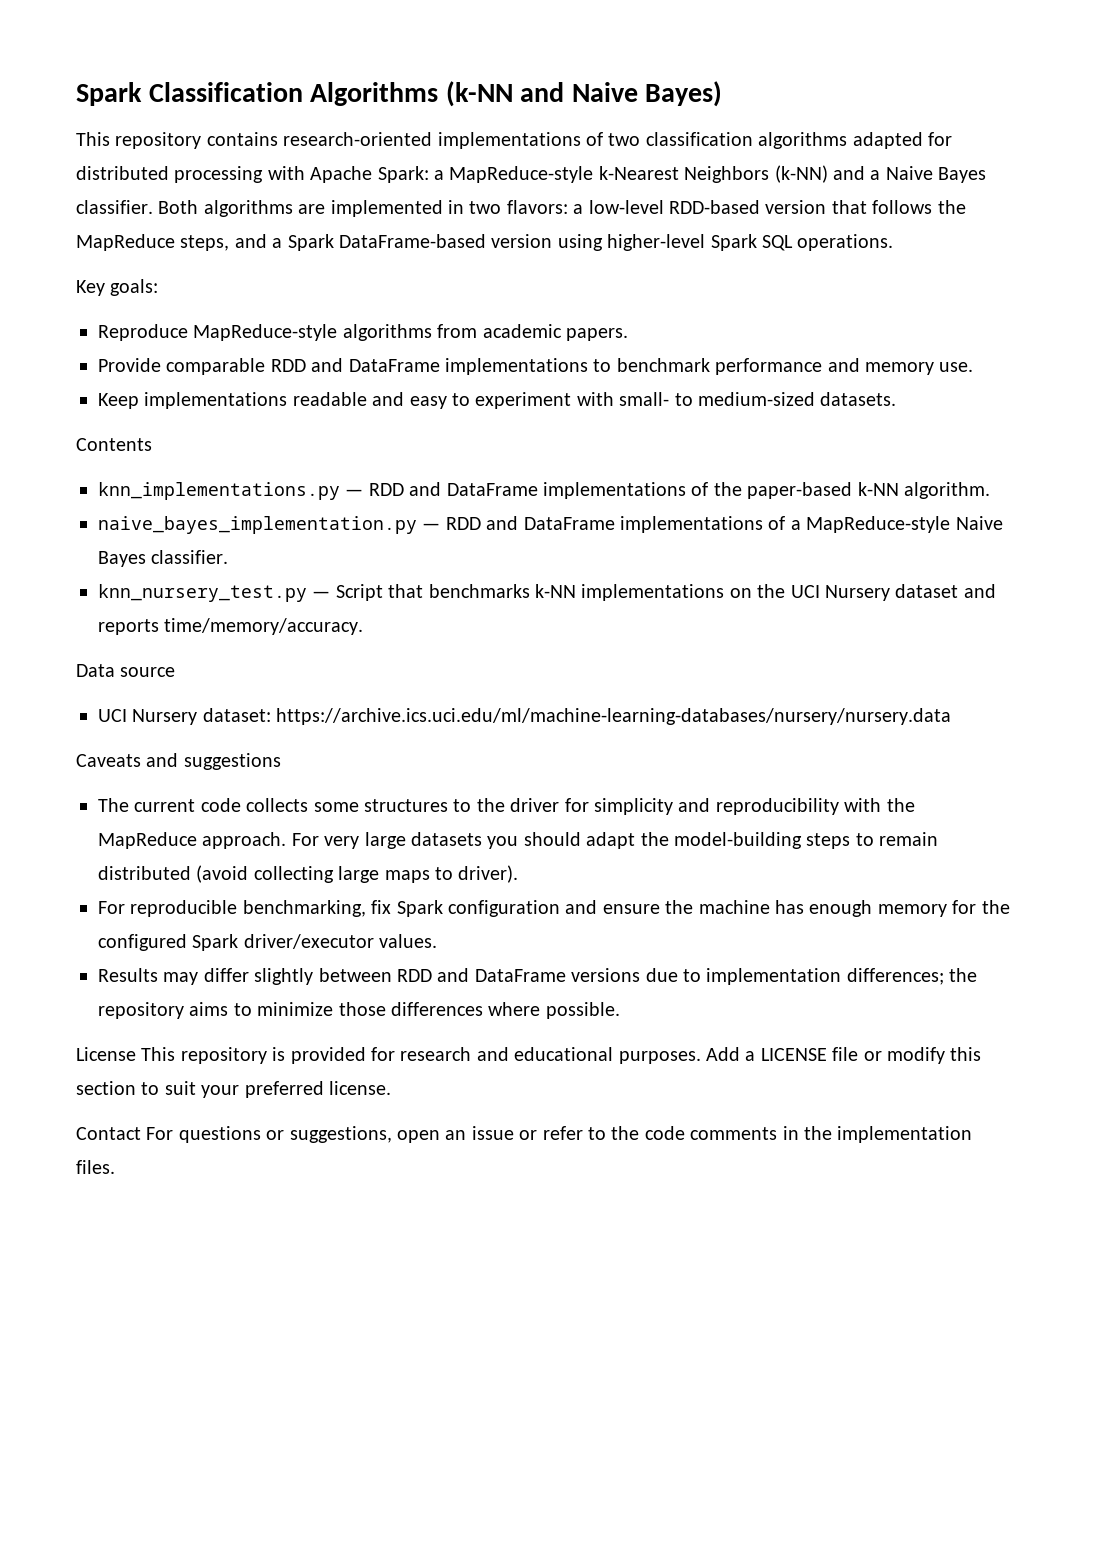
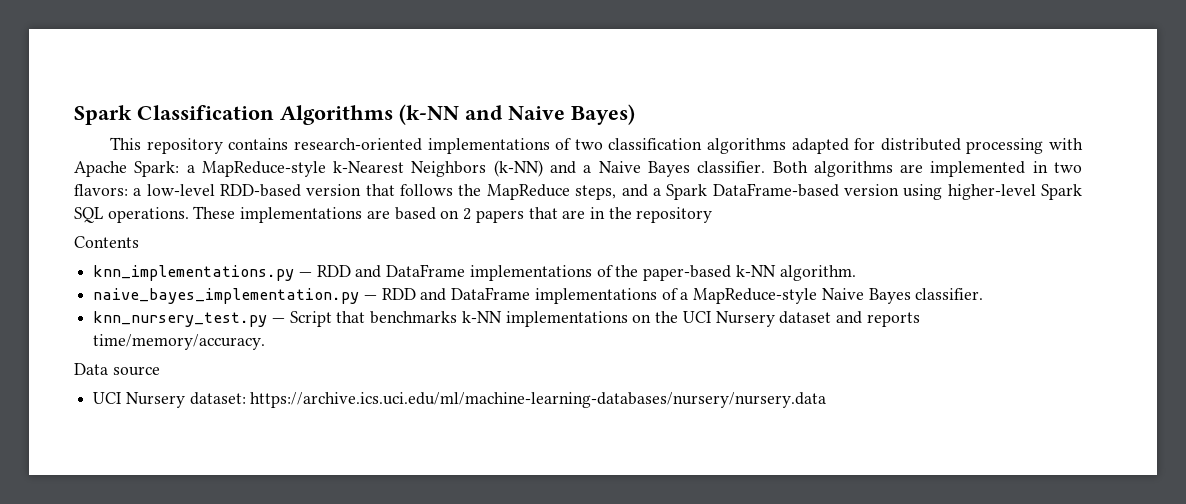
[76,279,159,296] [98,324,628,341] [98,358,974,375] [98,392,897,409] // Key goals: // Reproduce MapReduce-style algorithms from academic papers. // Provide comparable RDD and DataFrame implementations to benchmark performance and memory use. // Keep implementations readable and easy to experiment with small- to medium-sized datasets. -> [193,206,713,223] These implementations are based on 2 papers that are in the repository
[76,753,281,770] [98,798,915,815] [98,832,939,849] [98,865,519,883] [98,900,1010,917] [98,934,438,951] [98,968,978,985] [98,1002,620,1019] [76,1047,982,1064] [76,1081,391,1098] [76,1126,973,1143] [76,1160,115,1174] // Caveats and suggestions // The current code collects some structures to the driver for simplicity and reproducibility with the MapReduce approach. For very large datasets you should adapt the model-building steps to remain distributed (avoid collecting large maps to driver). // For reproducible benchmarking, fix Spark configuration and ensure the machine has enough memory for the configured Spark driver/executor values. // Results may differ slightly between RDD and DataFrame versions due to implementation differences; the repository aims to minimize those differences where possible. // License This repository is provided for research and educational purposes. Add a LICENSE file or modify this section to suit your preferred license. // Contact For questions or suggestions, open an issue or refer to the code comments in the implementation files. -> (827, 400) none

